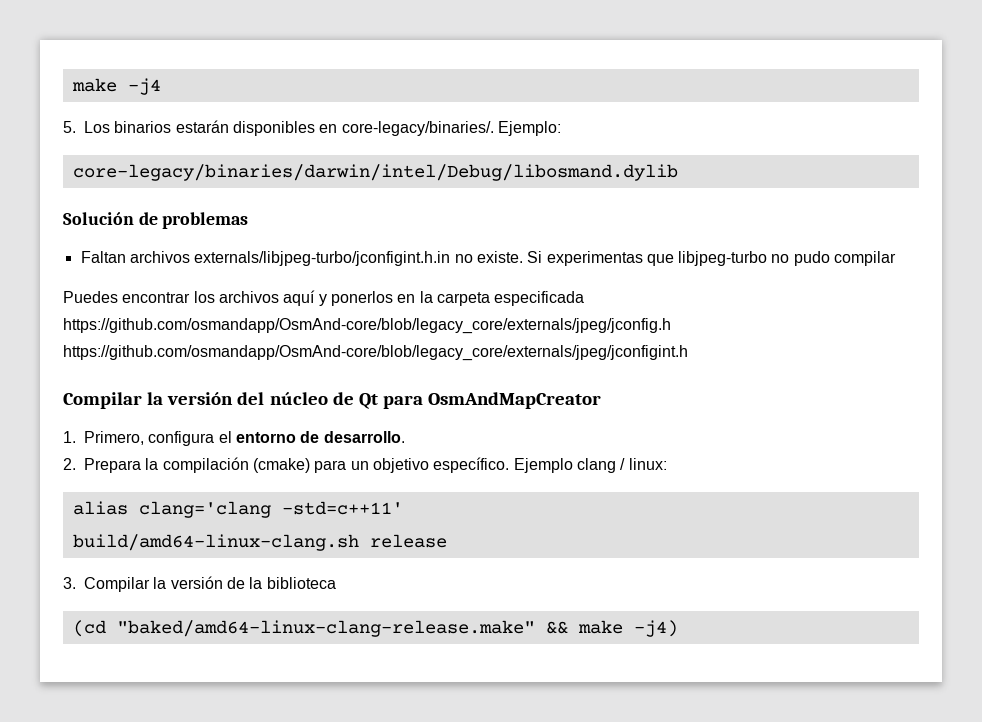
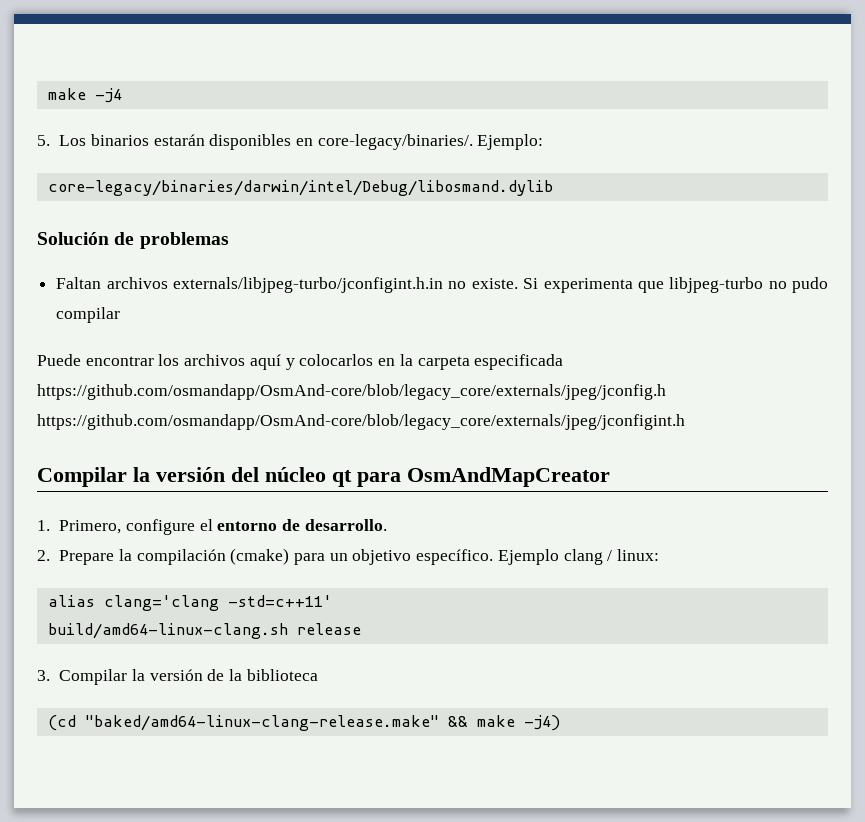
[546,251,643,266] experimentas -> [543,278,633,293] experimenta
[63,291,118,303] Puedes -> [37,354,81,366] Puede
[330,291,393,306] ponerlos -> [299,354,374,366] colocarlos
[332,392,378,409] de Qt -> [332,470,352,487] qt
[148,431,215,446] configura -> [125,519,195,535] configure
[84,458,141,473] Prepara -> [59,550,115,565] Prepare

